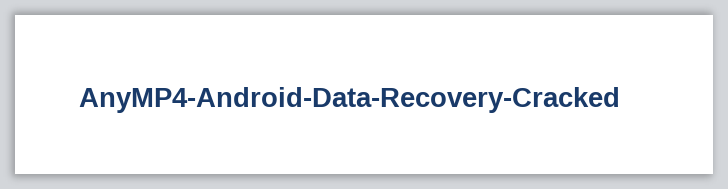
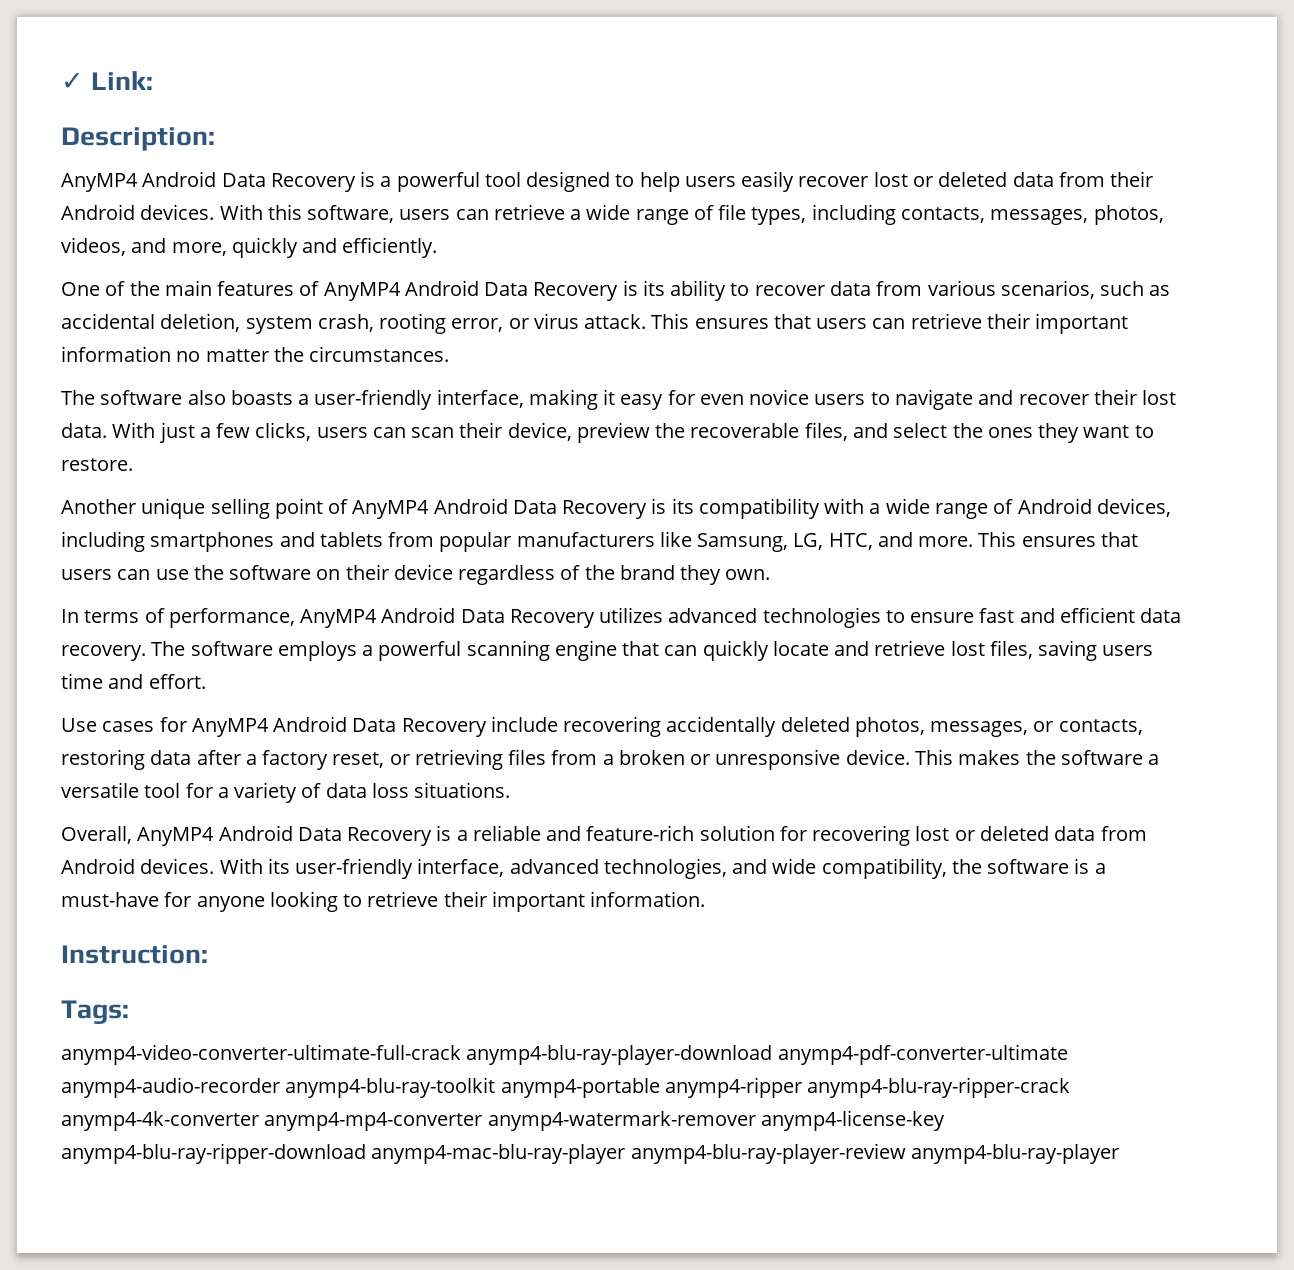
[79,87,620,113] AnyMP4-Android-Data-Recovery-Cracked -> [61,71,154,90] [61,127,215,151] [61,171,1154,192] [61,204,1164,225] [61,237,438,258] [61,280,1171,301] [61,313,1129,334] [61,346,450,362] [61,389,1177,410] [61,422,1154,443] [61,458,133,471] [61,498,1171,519] [61,531,1138,552] [61,564,771,585] [61,607,1182,628] [61,640,1154,661] [61,673,206,689] [61,716,1143,737] [61,749,1160,770] [61,782,511,803] [61,825,1147,846] [61,858,1106,879] [61,891,706,912] [61,945,208,964] [61,1000,129,1024] [61,1044,1068,1065] [61,1077,1071,1098] [61,1110,945,1131] [61,1143,1119,1164] ✓ Link: // Description: // AnyMP4 Android Data Recovery is a powerful tool designed to help users easily recover lost or deleted data from their Android devices. With this software, users can retrieve a wide range of file types, including contacts, messages, photos, videos, and more, quickly and efficiently. // One of the main features of AnyMP4 Android Data Recovery is its ability to recover data from various scenarios, such as accidental deletion, system crash, rooting error, or virus attack. This ensures that users can retrieve their important information no matter the circumstances. // The software also boasts a user-friendly interface, making it easy for even novice users to navigate and recover their lost data. With just a few clicks, users can scan their device, preview the recoverable files, and select the ones they want to restore. // Another unique selling point of AnyMP4 Android Data Recovery is its compatibility with a wide range of Android devices, including smartphones and tablets from popular manufacturers like Samsung, LG, HTC, and more. This ensures that users can use the software on their device regardless of the brand they own. // In terms of performance, AnyMP4 Android Data Recovery utilizes advanced technologies to ensure fast and efficient data recovery. The software employs a powerful scanning engine that can quickly locate and retrieve lost files, saving users time and effort. // Use cases for AnyMP4 Android Data Recovery include recovering accidentally deleted photos, messages, or contacts, restoring data after a factory reset, or retrieving files from a broken or unresponsive device. This makes the software a versatile tool for a variety of data loss situations. // Overall, AnyMP4 Android Data Recovery is a reliable and feature-rich solution for recovering lost or deleted data from Android devices. With its user-friendly interface, advanced technologies, and wide compatibility, the software is a must-have for anyone looking to retrieve their important information. // Instruction: // Tags: // anymp4-video-converter-ultimate-full-crack anymp4-blu-ray-player-download anymp4-pdf-converter-ultimate anymp4-audio-recorder anymp4-blu-ray-toolkit anymp4-portable anymp4-ripper anymp4-blu-ray-ripper-crack anymp4-4k-converter anymp4-mp4-converter anymp4-watermark-remover anymp4-license-key anymp4-blu-ray-ripper-download anymp4-mac-blu-ray-player anymp4-blu-ray-player-review anymp4-blu-ray-player

